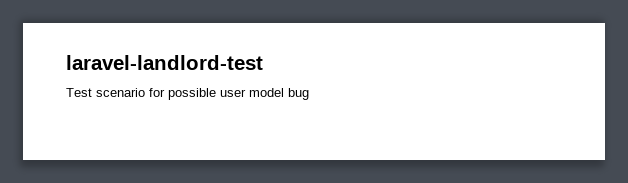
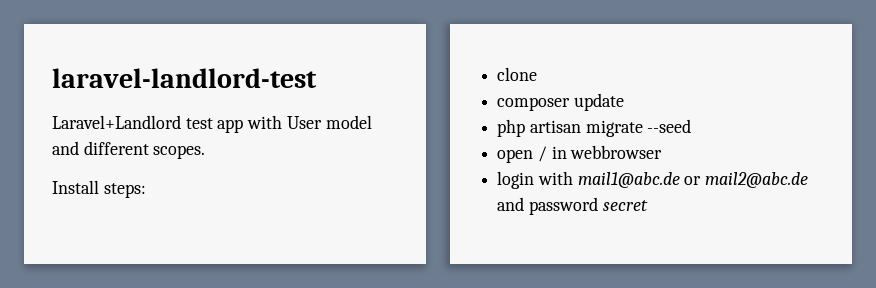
[66,88,309,100] Test scenario for possible user model bug -> [52,115,372,133] [52,141,206,159] [52,180,146,198] [497,67,538,81] [497,93,624,111] [497,119,692,137] [497,145,663,163] [497,171,809,189] [497,197,648,215] Laravel+Landlord test app with User model and different scopes. // Install steps: // clone // composer update // php artisan migrate --seed // open / in webbrowser // login with mail1@abc.de or mail2@abc.de and password secret

